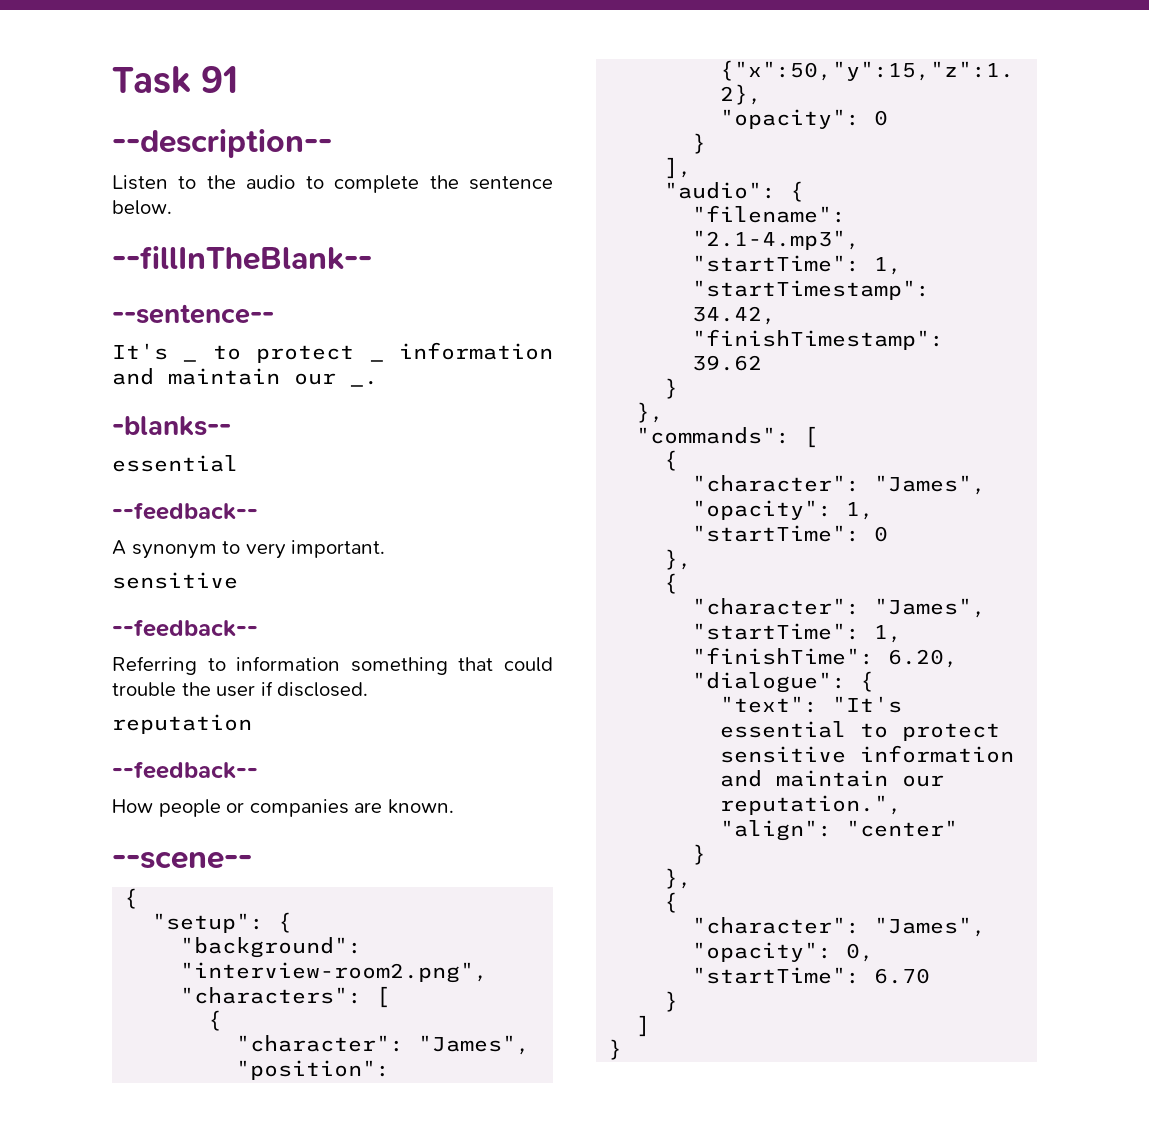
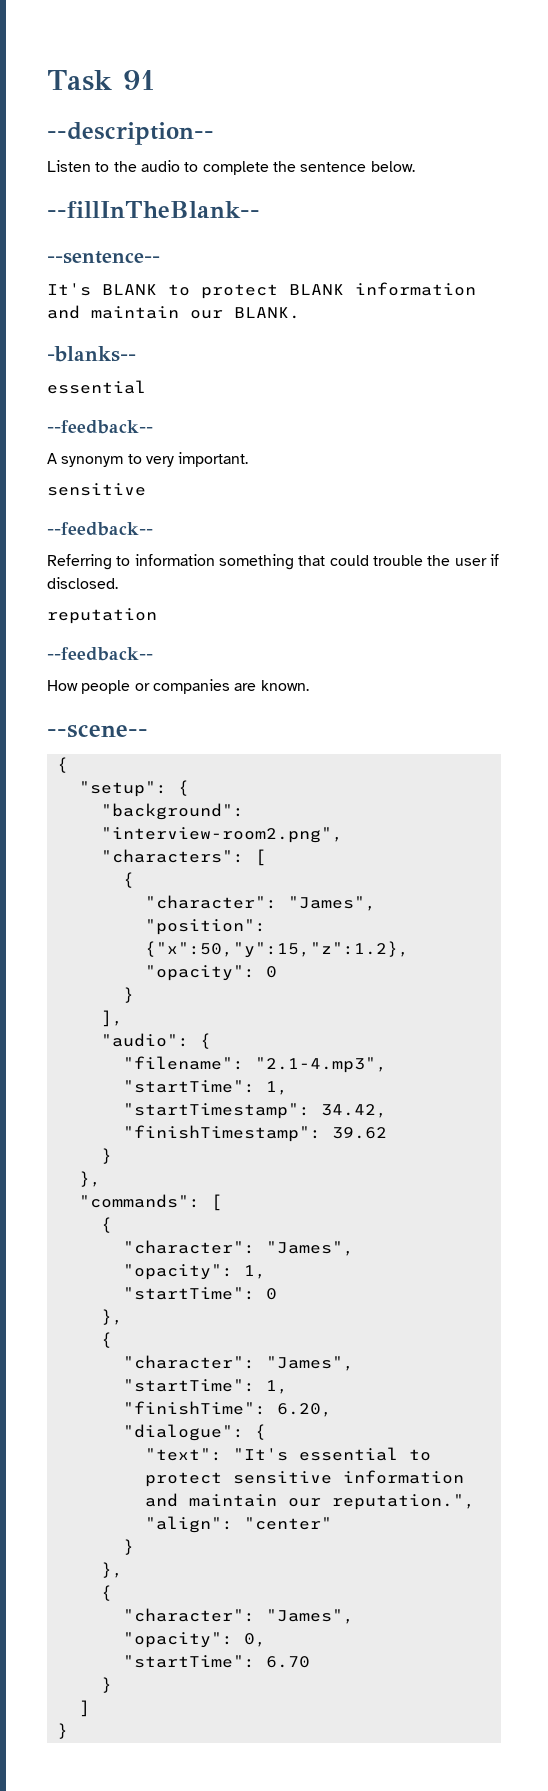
[183,342,553,363] [112,368,378,387] _ to protect _ information and maintain our _. -> [102,282,476,299] [47,305,300,319] BLANK to protect BLANK information and maintain our BLANK.

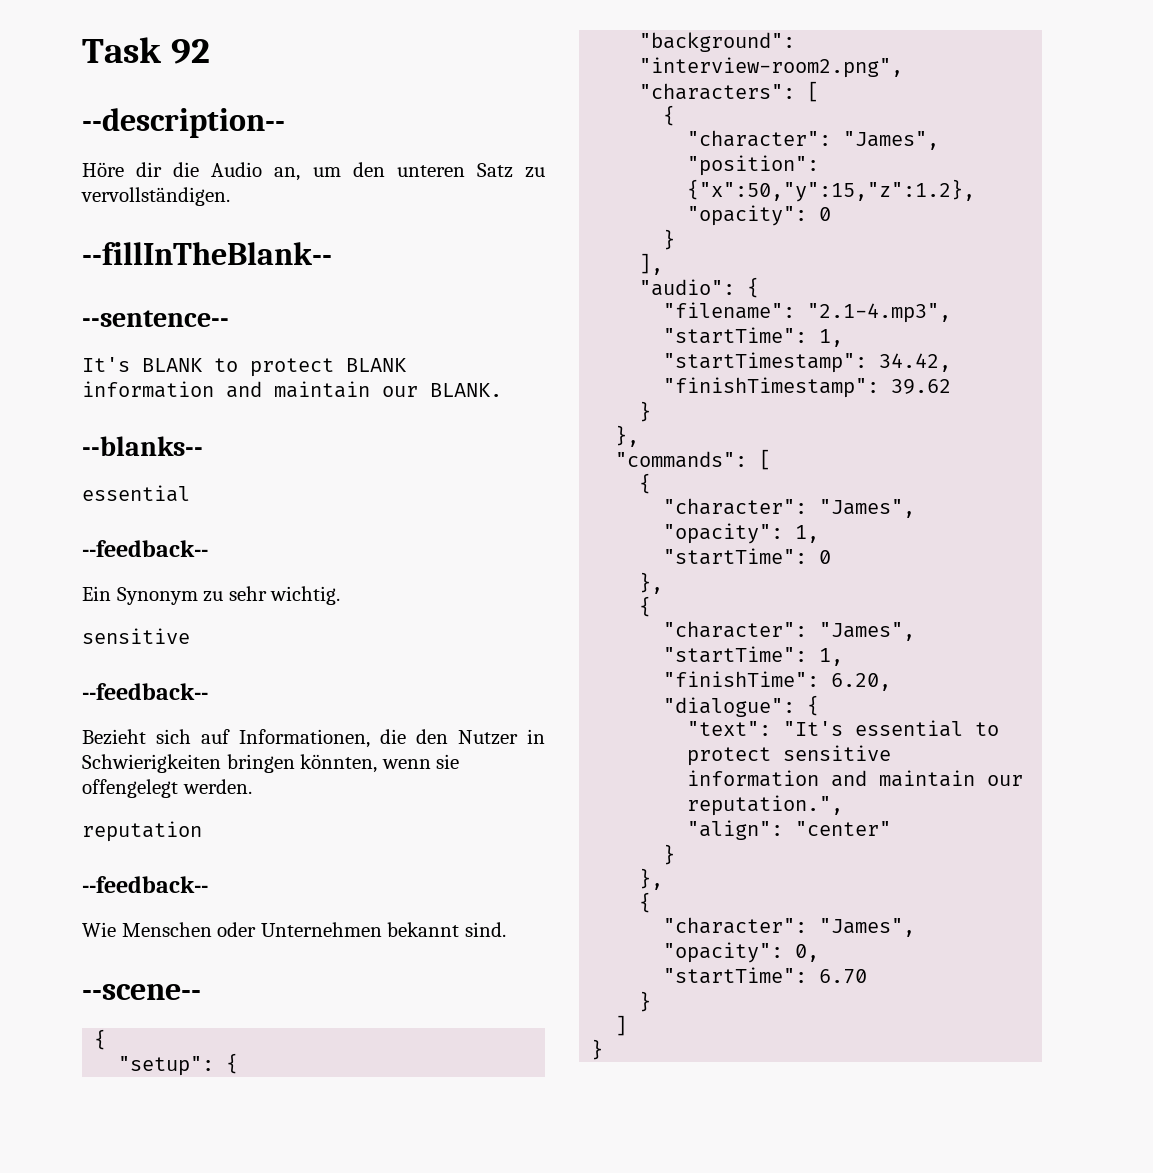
[122,70,155,90] 91 -> [170,39,210,64] 92
[47,160,415,175] Listen to the audio to complete the sentence below. -> [82,162,545,181] [81,187,230,206] Höre dir die Audio an, um den unteren Satz zu vervollständigen.
[47,346,136,362] -blanks-- -> [82,436,203,456] --blanks--
[47,452,249,467] [47,483,146,496] [47,522,153,536] [47,554,499,570] [47,577,118,589] [47,608,157,624] [47,647,153,661] [47,679,309,694] A synonym to very important. // sensitive // --feedback-- // Referring to information something that could trouble the user if disclosed. // reputation // --feedback-- // How people or companies are known. -> [82,586,341,605] [82,628,190,644] [82,683,208,700] [82,729,545,748] [82,754,460,773] [82,779,252,798] [82,821,202,842] [82,876,208,893] [82,922,506,937] Ein Synonym zu sehr wichtig. // sensitive // --feedback-- // Bezieht sich auf Informationen, die den Nutzer in Schwierigkeiten bringen könnten, wenn sie offengelegt werden. // reputation // --feedback-- // Wie Menschen oder Unternehmen bekannt sind.

